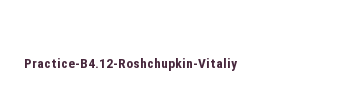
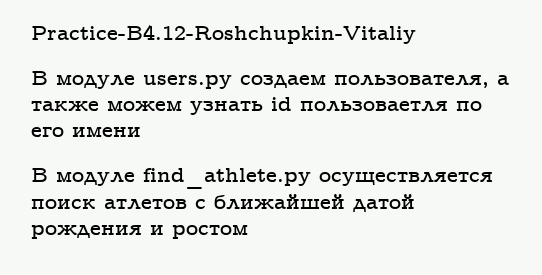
(238, 64) none -> [31,71,509,89] [31,97,482,115] [31,127,141,137] [31,168,493,189] [31,194,415,212] [31,225,248,239] // В модуле users.py создаем пользователя, а также можем узнать id пользоваетля по его имени // В модуле find_athlete.py осуществляется поиск атлетов с ближайшей датой рождения и ростом

